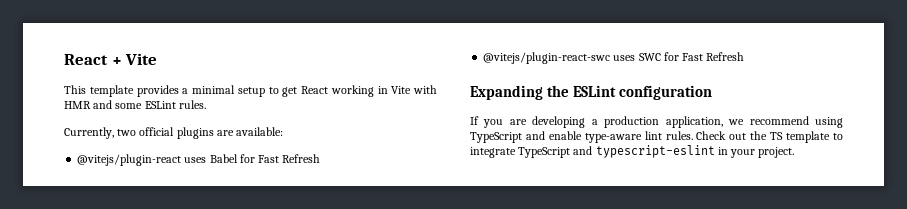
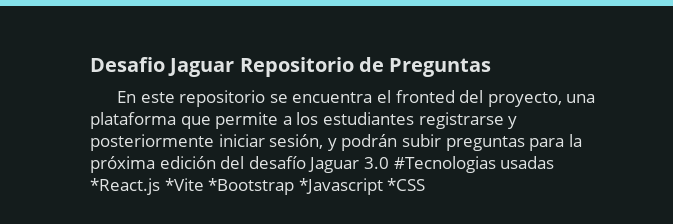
[64,53,158,65] [64,85,437,97] [64,100,206,109] [64,127,284,139] [77,154,321,166] [483,52,745,64] [470,85,713,100] [470,116,843,128] [470,131,843,143] [470,145,795,158] React + Vite // This template provides a minimal setup to get React working in Vite with HMR and some ESLint rules. // Currently, two official plugins are available: // @vitejs/plugin-react uses Babel for Fast Refresh // @vitejs/plugin-react-swc uses SWC for Fast Refresh // Expanding the ESLint configuration // If you are developing a production application, we recommend using TypeScript and enable type-aware lint rules. Check out the TS template to integrate TypeScript and typescript-eslint in your project. -> [90,57,492,77] [117,90,596,107] [90,112,518,129] [90,134,582,151] [90,156,555,173] [90,178,426,195] Desafio Jaguar Repositorio de Preguntas // En este repositorio se encuentra el fronted del proyecto, una plataforma que permite a los estudiantes registrarse y posteriormente iniciar sesión, y podrán subir preguntas para la próxima edición del desafío Jaguar 3.0 #Tecnologias usadas *React.js *Vite *Bootstrap *Javascript *CSS

